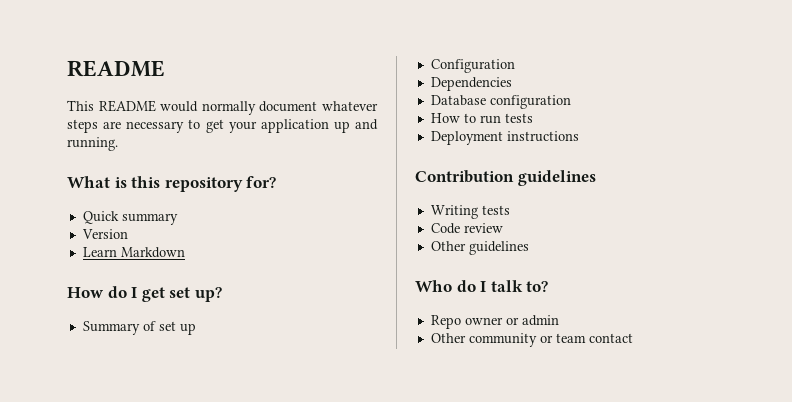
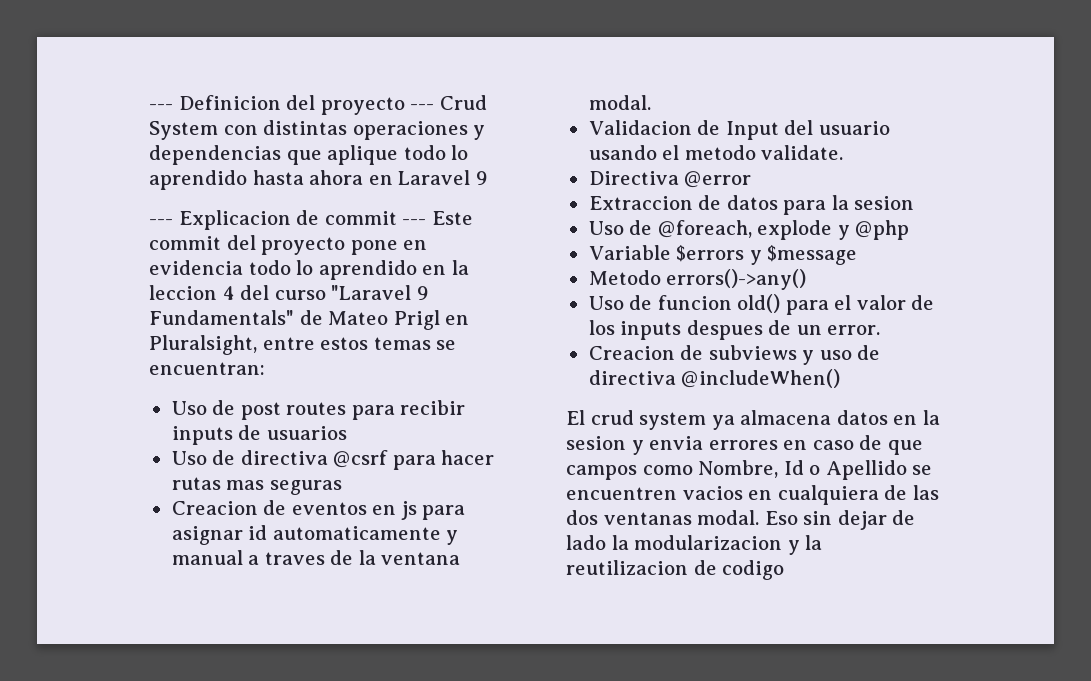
[67,60,165,77] [67,100,378,115] [67,119,378,133] [67,137,118,151] [67,176,277,192] [82,211,178,225] [81,229,128,239] [82,247,185,258] [67,286,222,302] [82,321,196,335] [430,59,515,73] [430,77,512,91] [430,95,571,109] [430,113,533,124] [430,131,579,145] [415,170,596,186] [430,205,510,219] [430,223,503,234] [430,241,529,255] [415,280,549,292] [430,315,559,329] [430,333,633,347] README // This README would normally document whatever steps are necessary to get your application up and running. // What is this repository for? // Quick summary // Version // Learn Markdown // How do I get set up? // Summary of set up // Configuration // Dependencies // Database configuration // How to run tests // Deployment instructions // Contribution guidelines // Writing tests // Code review // Other guidelines // Who do I talk to? // Repo owner or admin // Other community or team contact -> [149,95,487,115] [149,120,486,140] [149,145,469,165] [149,170,488,190] [149,210,473,230] [149,235,428,255] [149,260,469,280] [149,285,429,300] [149,310,470,330] [149,335,457,355] [149,362,265,375] [171,400,466,420] [171,425,347,445] [171,450,495,470] [171,477,342,495] [171,500,466,520] [171,525,459,545] [171,550,461,565] [588,95,651,110] [588,120,890,140] [588,145,844,160] [588,171,752,188] [588,195,915,215] [588,220,910,240] [588,245,858,265] [588,269,807,290] [588,294,935,315] [588,320,881,340] [588,345,881,365] [588,369,841,388] [566,410,940,430] [566,435,923,455] [566,460,933,480] [566,485,939,505] [566,510,916,530] [566,535,823,555] [566,560,785,580] --- Definicion del proyecto --- Crud System con distintas operaciones y dependencias que aplique todo lo aprendido hasta ahora en Laravel 9 // --- Explicacion de commit --- Este commit del proyecto pone en evidencia todo lo aprendido en la leccion 4 del curso "Laravel 9 Fundamentals" de Mateo Prigl en Pluralsight, entre estos temas se encuentran: // Uso de post routes para recibir inputs de usuarios // Uso de directiva @csrf para hacer rutas mas seguras // Creacion de eventos en js para asignar id automaticamente y manual a traves de la ventana modal. // Validacion de Input del usuario usando el metodo validate. // Directiva @error // Extraccion de datos para la sesion // Uso de @foreach, explode y @php // Variable $errors y $message // Metodo errors()->any() // Uso de funcion old() para el valor de los inputs despues de un error. // Creacion de subviews y uso de directiva @includeWhen() // El crud system ya almacena datos en la sesion y envia errores en caso de que campos como Nombre, Id o Apellido se encuentren vacios en cualquiera de las dos ventanas modal. Eso sin dejar de lado la modularizacion y la reutilizacion de codigo

